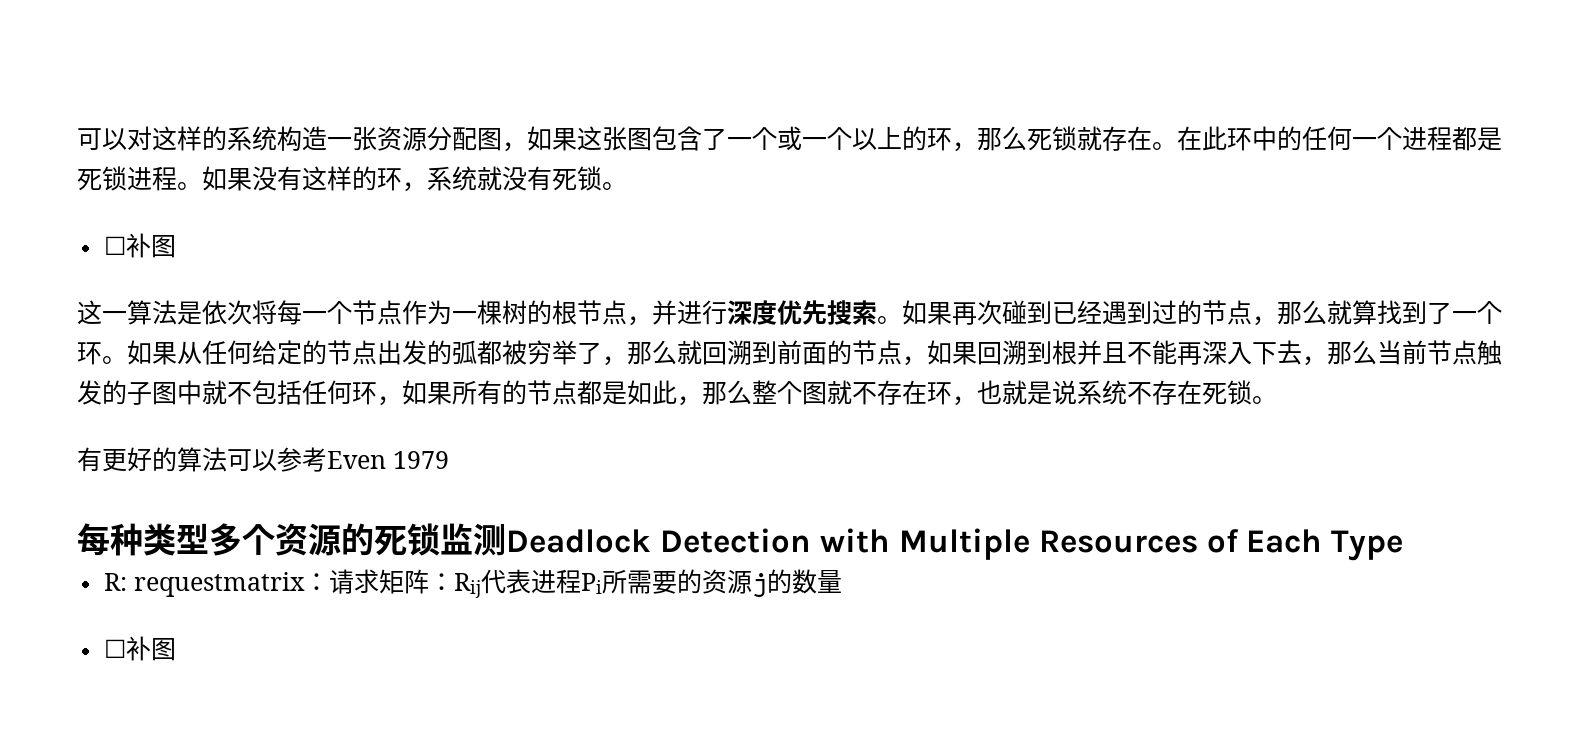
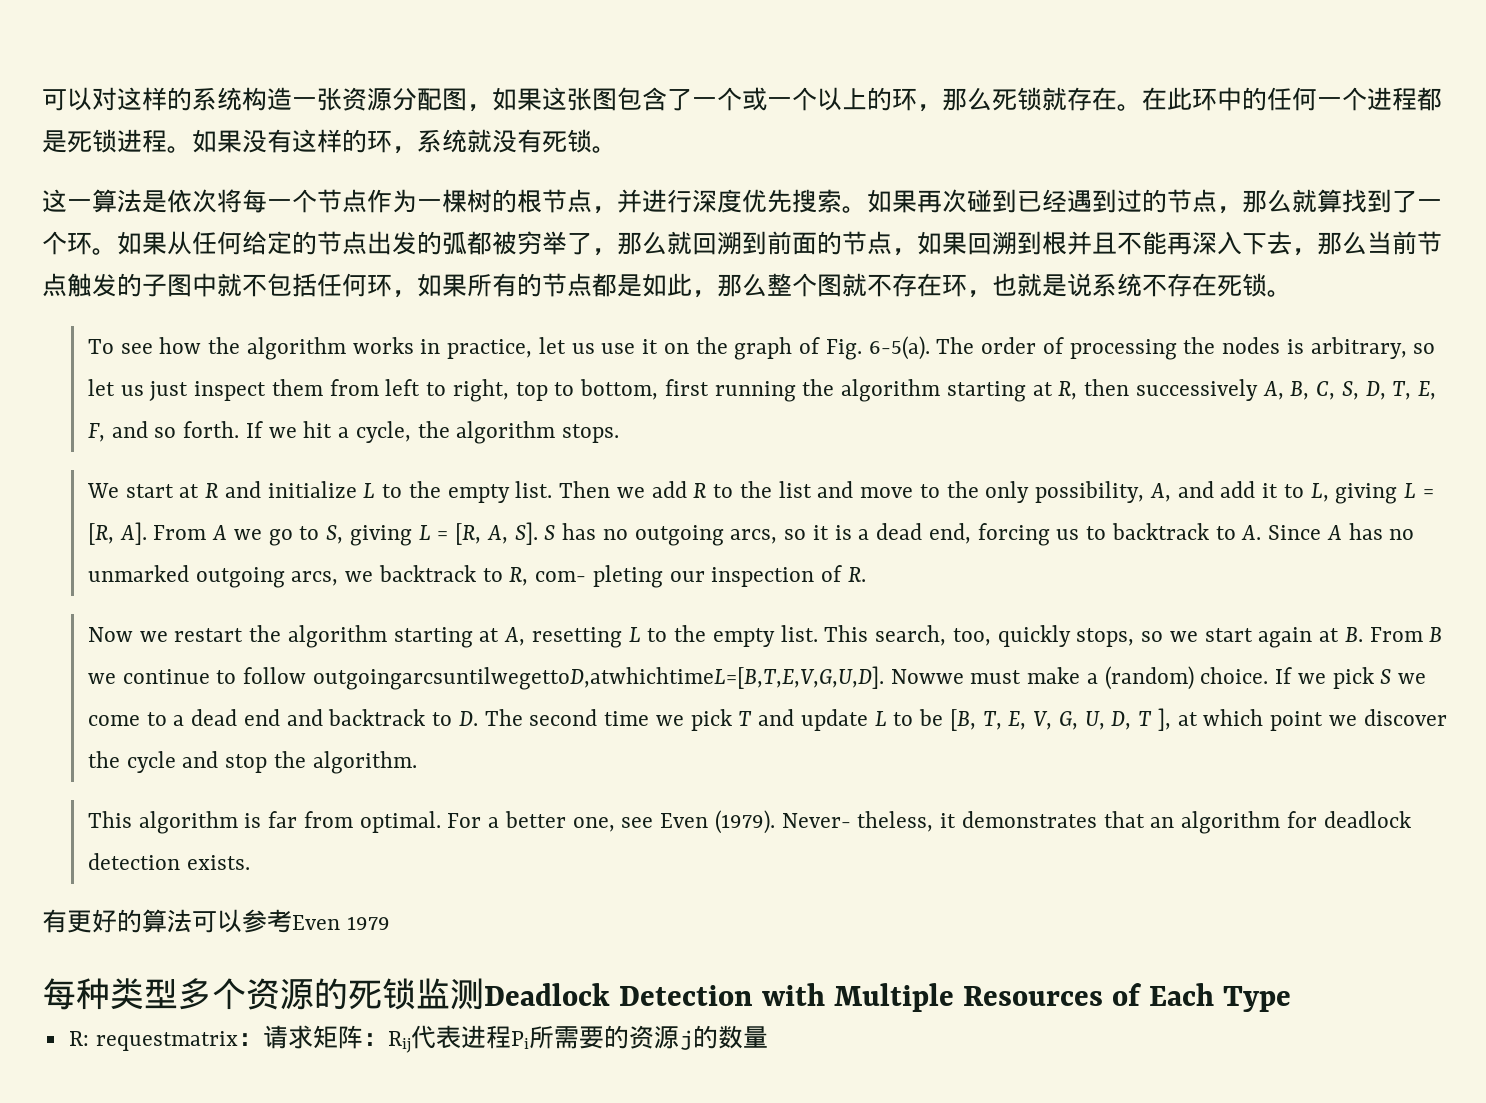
[104,233,177,258] // ☐补图 -> (617, 149) none
(1277, 400) none -> [87,336,1436,360] [87,379,1437,402] [87,421,620,444] [86,481,1434,504] [87,522,1415,546] [87,565,866,588] [87,625,1443,648] [87,666,1427,690] [87,708,1447,731] [87,751,417,774] [87,810,1411,834] [87,853,250,870] // To see how the algorithm works in practice, let us use it on the graph of Fig. 6-5(a). The order of processing the nodes is arbitrary, so let us just inspect them from left to right, top to bottom, first running the algorithm starting at R, then successively A, B, C, S, D, T, E, F, and so forth. If we hit a cycle, the algorithm stops. // We start at R and initialize L to the empty list. Then we add R to the list and move to the only possibility, A, and add it to L, giving L = [R, A]. From A we go to S, giving L = [R, A, S]. S has no outgoing arcs, so it is a dead end, forcing us to backtrack to A. Since A has no unmarked outgoing arcs, we backtrack to R, com- pleting our inspection of R. // Now we restart the algorithm starting at A, resetting L to the empty list. This search, too, quickly stops, so we start again at B. From B we continue to follow outgoingarcsuntilwegettoD,atwhichtimeL=[B,T,E,V,G,U,D]. Nowwe must make a (random) choice. If we pick S we come to a dead end and backtrack to D. The second time we pick T and update L to be [B, T, E, V, G, U, D, T ], at which point we discover the cycle and stop the algorithm. // This algorithm is far from optimal. For a better one, see Even (1979). Never- theless, it demonstrates that an algorithm for deadlock detection exists.
[104,636,177,661] // ☐补图 -> (769, 1037) none

